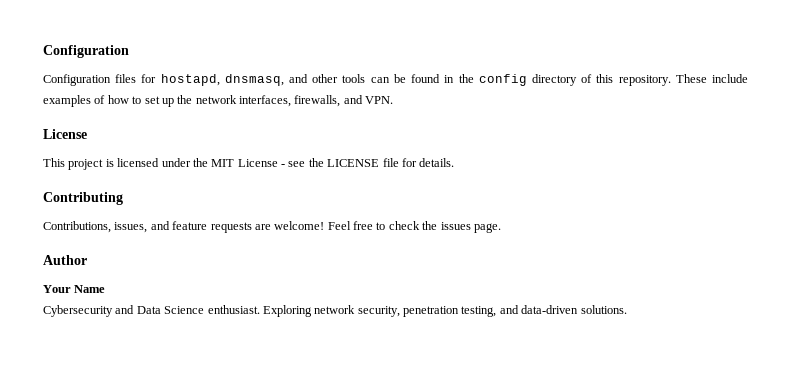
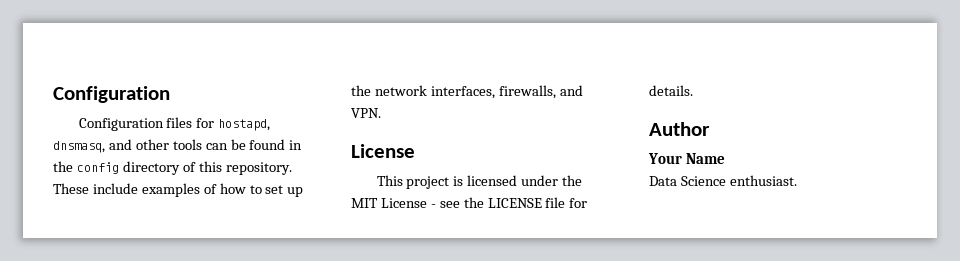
[43,192,123,205] [43,221,501,233] // Contributing // Contributions, issues, and feature requests are welcome! Feel free to check the issues page. -> (693, 90) none
[43,305,135,317] Cybersecurity and -> (725, 158) none
[262,305,627,317] Exploring network security, penetration testing, and data-driven solutions. -> (797, 180) none

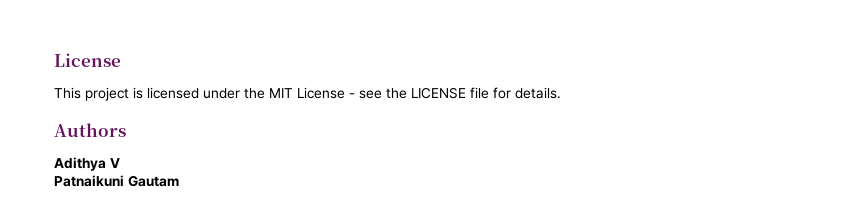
[53,86,170,103] [78,117,271,131] [53,139,303,153] [53,161,292,175] [53,183,304,197] [351,85,583,99] [351,108,381,118] Configuration // Configuration files for hostapd, dnsmasq, and other tools can be found in the config directory of this repository. These include examples of how to set up the network interfaces, firewalls, and VPN. // -> (54, 60) none
[649,122,710,136] [648,153,725,164] [649,175,797,186] Author // Your Name // Data Science enthusiast. -> [54,123,126,137] [54,157,120,171] [54,175,179,187] Authors // Adithya V // Patnaikuni Gautam

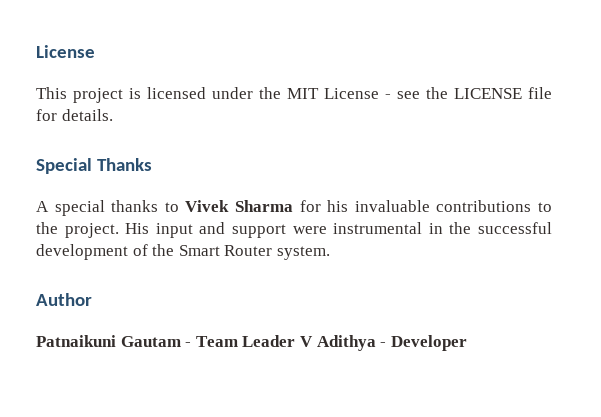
[54,123,126,137] [54,157,120,171] [54,175,179,187] Authors // Adithya V // Patnaikuni Gautam -> [36,158,152,174] [36,200,553,216] [36,222,552,238] [36,244,330,260] [36,293,92,306] [36,335,467,351] Special Thanks // A special thanks to Vivek Sharma for his invaluable contributions to the project. His input and support were instrumental in the successful development of the Smart Router system. // Author // Patnaikuni Gautam - Team Leader V Adithya - Developer

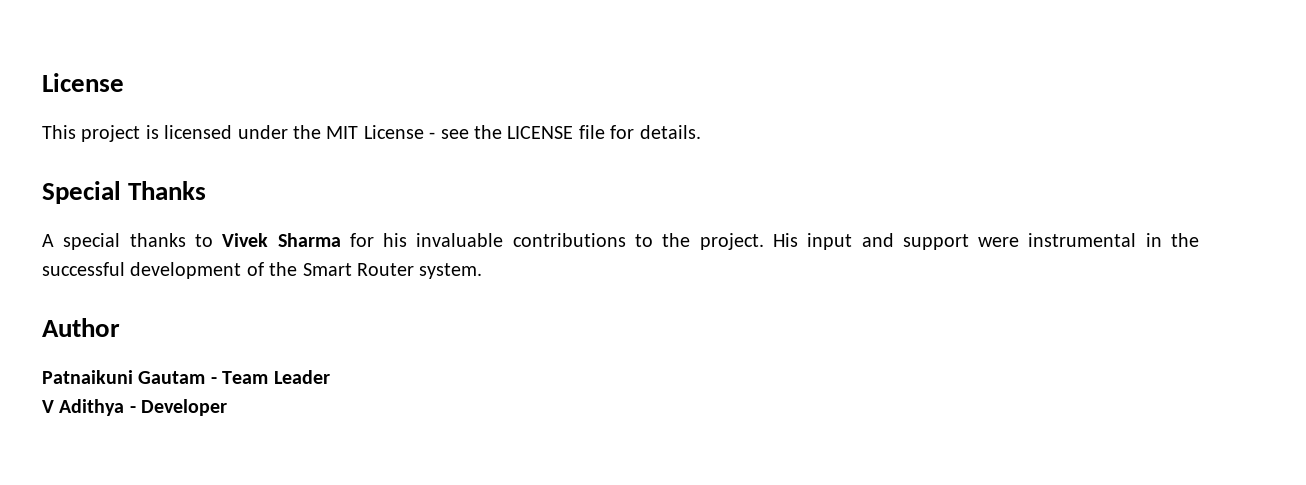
(296, 341) none -> (330, 377) //

